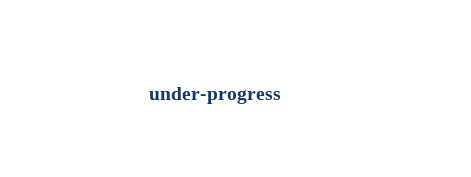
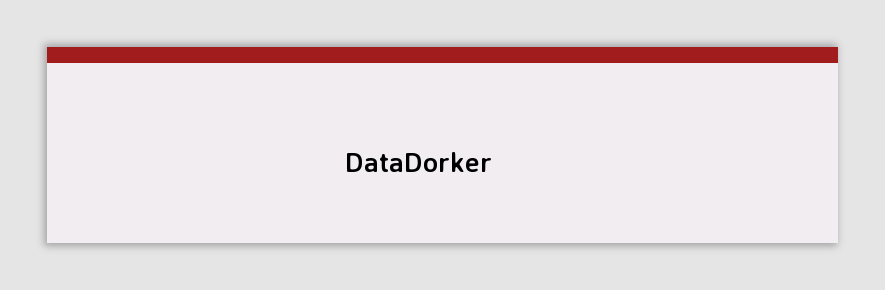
[149,87,281,104] under-progress -> [345,152,492,172] DataDorker

